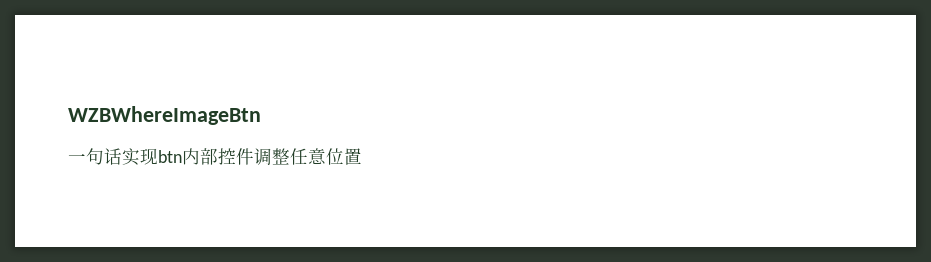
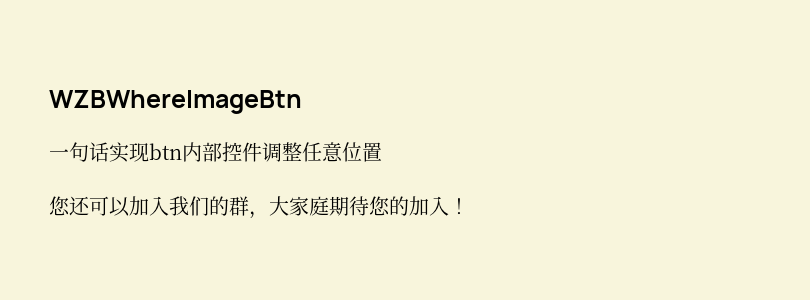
(362, 156) none -> [49,196,469,219] // 您还可以加入我们的群，大家庭期待您的加入！

